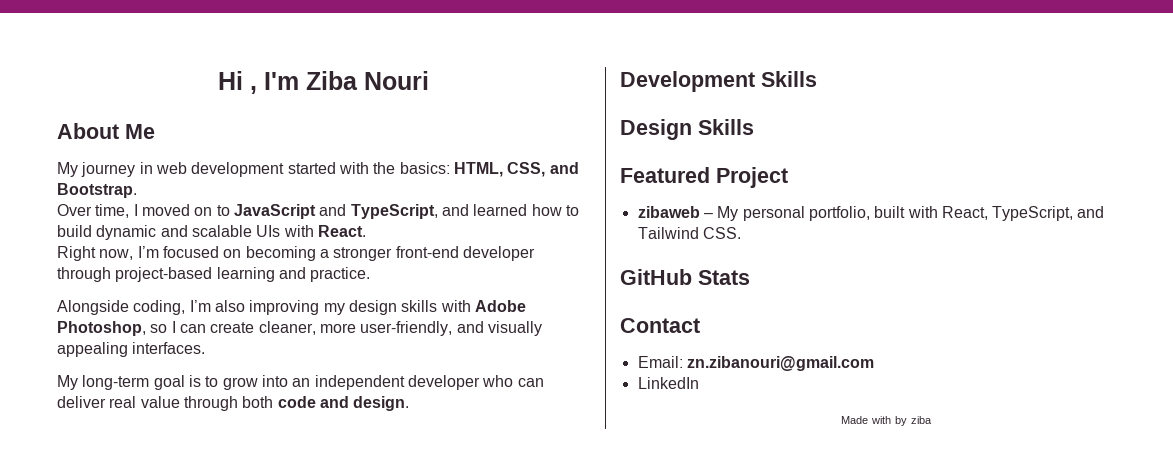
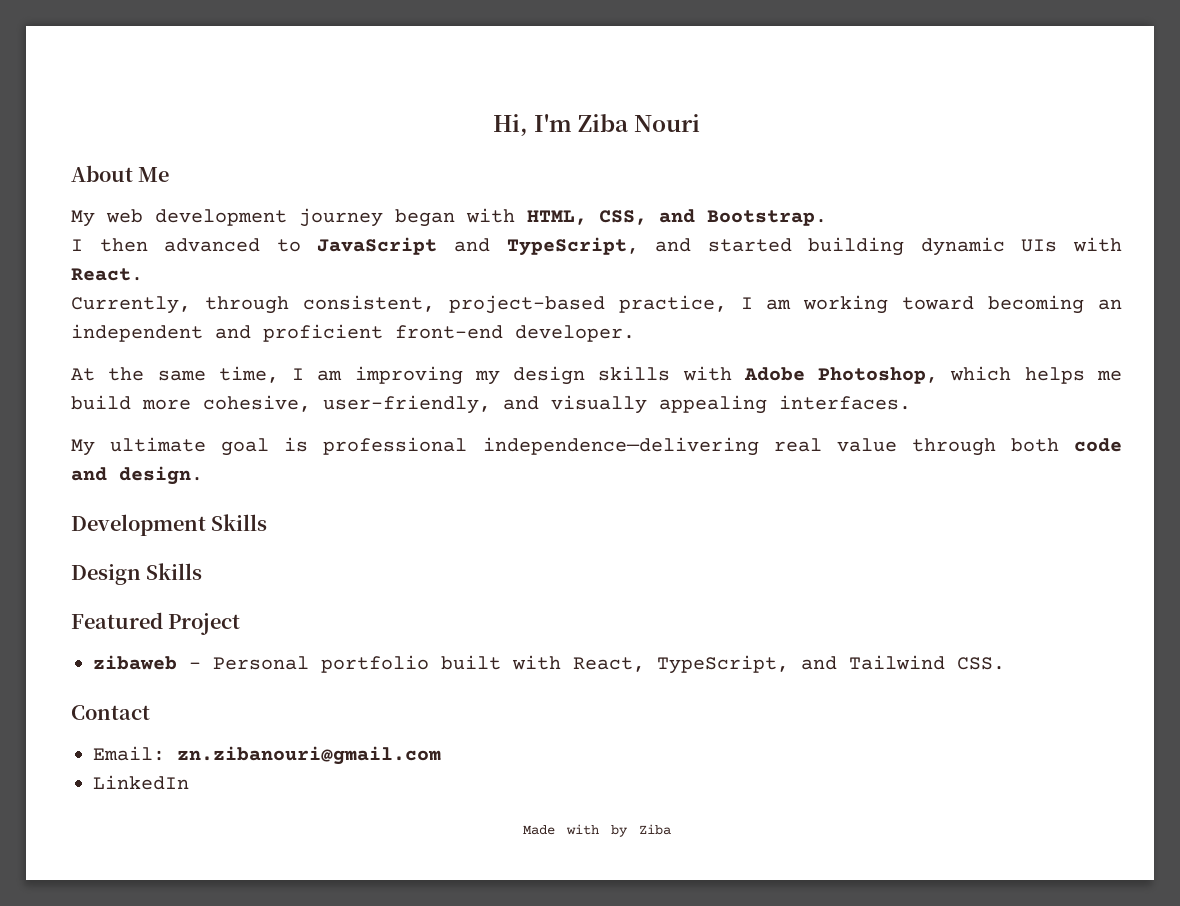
[217,71,257,94] Hi , -> [492,114,528,136] Hi,
[81,162,450,177] journey in web development started with the basics: -> [106,208,515,227] web development journey began with
[57,204,213,218] Over time, I moved on -> [71,238,261,252] I then advanced
[473,204,579,216] [57,225,366,240] [57,246,535,261] [57,267,371,282] [57,300,245,315] learned how to build dynamic and scalable UIs with React. // Right now, I’m focused on becoming a stronger front-end developer through project-based learning and practice. // Alongside coding, I’m also -> [707,237,1123,256] [71,268,143,281] [71,295,1122,314] [71,324,635,342] [71,366,343,383] started building dynamic UIs with React. // Currently, through consistent, project-based practice, I am working toward becoming an independent and proficient front-end developer. // At the same time, I am
[150,321,356,335] so I can create cleaner, more -> [950,366,1122,384] [71,395,311,412] which helps me build more cohesive,
[82,375,150,390] long-term -> [110,437,207,452] ultimate
[205,375,544,390] [57,396,106,408] to grow into an independent developer who can deliver -> [323,437,759,456] professional independence—delivering
[717,206,870,221] My personal portfolio, -> [213,655,429,673] Personal portfolio
[620,269,750,285] // GitHub Stats -> (1005, 663) none
[911,416,933,424] ziba -> [638,824,671,835] Ziba

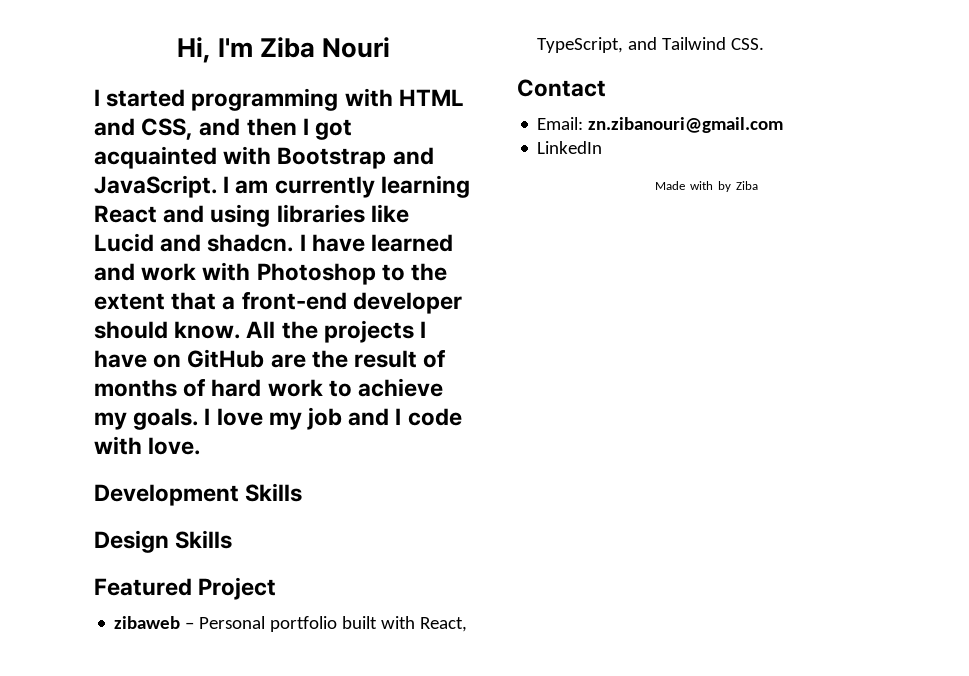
[71,165,170,182] [71,208,827,227] [71,237,1123,256] [71,268,143,281] [71,295,1122,314] [71,324,635,342] [71,366,1122,385] [71,395,911,414] [71,437,1122,456] [71,466,203,485] About Me // My web development journey began with HTML, CSS, and Bootstrap. // I then advanced to JavaScript and TypeScript, and started building dynamic UIs with React. // Currently, through consistent, project-based practice, I am working toward becoming an independent and proficient front-end developer. // At the same time, I am improving my design skills with Adobe Photoshop, which helps me build more cohesive, user-friendly, and visually appealing interfaces. // My ultimate goal is professional independence—delivering real value through both code and design. -> [94,88,464,111] [94,118,353,140] [94,146,434,169] [94,175,470,198] [94,204,409,227] [94,233,454,252] [94,262,448,285] [94,291,462,314] [94,320,427,343] [94,349,447,368] [94,378,444,397] [94,407,462,430] [94,436,201,455] I started programming with HTML and CSS, and then I got acquainted with Bootstrap and JavaScript. I am currently learning React and using libraries like Lucid and shadcn. I have learned and work with Photoshop to the extent that a front-end developer should know. All the projects I have on GitHub are the result of months of hard work to achieve my goals. I love my job and I code with love.

